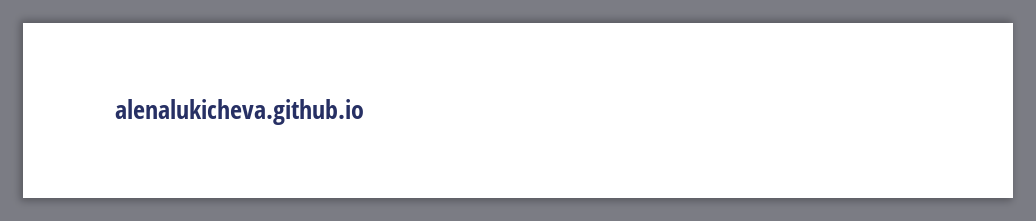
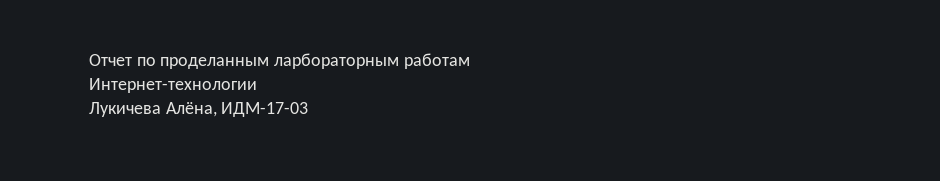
[115,99,364,125] alenalukicheva.github.io -> [89,53,470,69] [89,78,257,93] [89,102,309,117] Отчет по проделанным ларбораторным работам // Интернет-технологии // Лукичева Алёна, ИДМ-17-03

